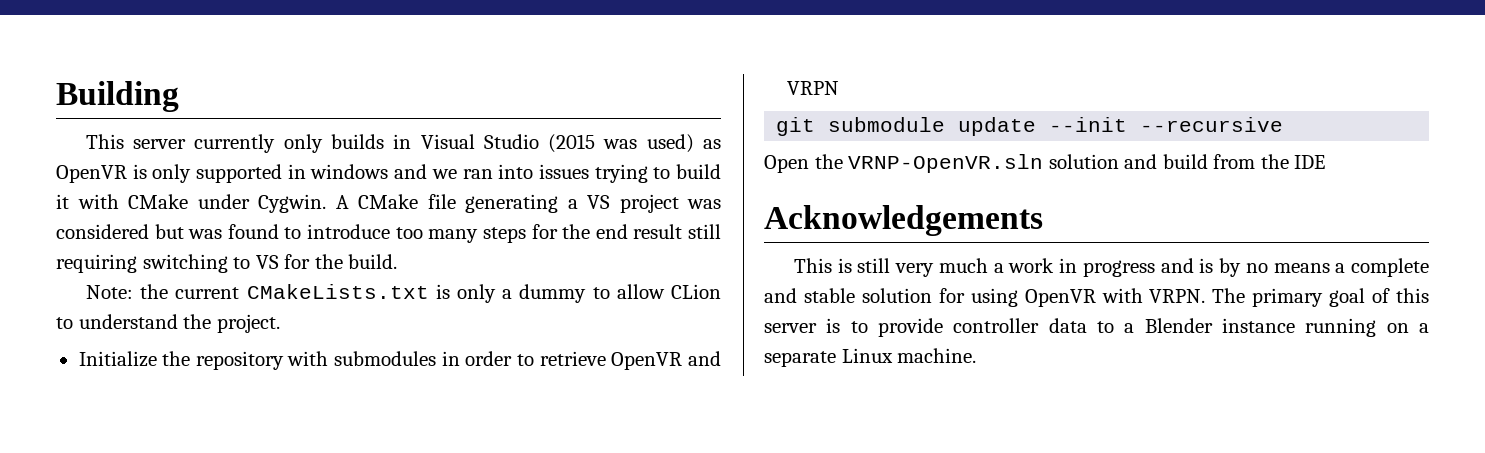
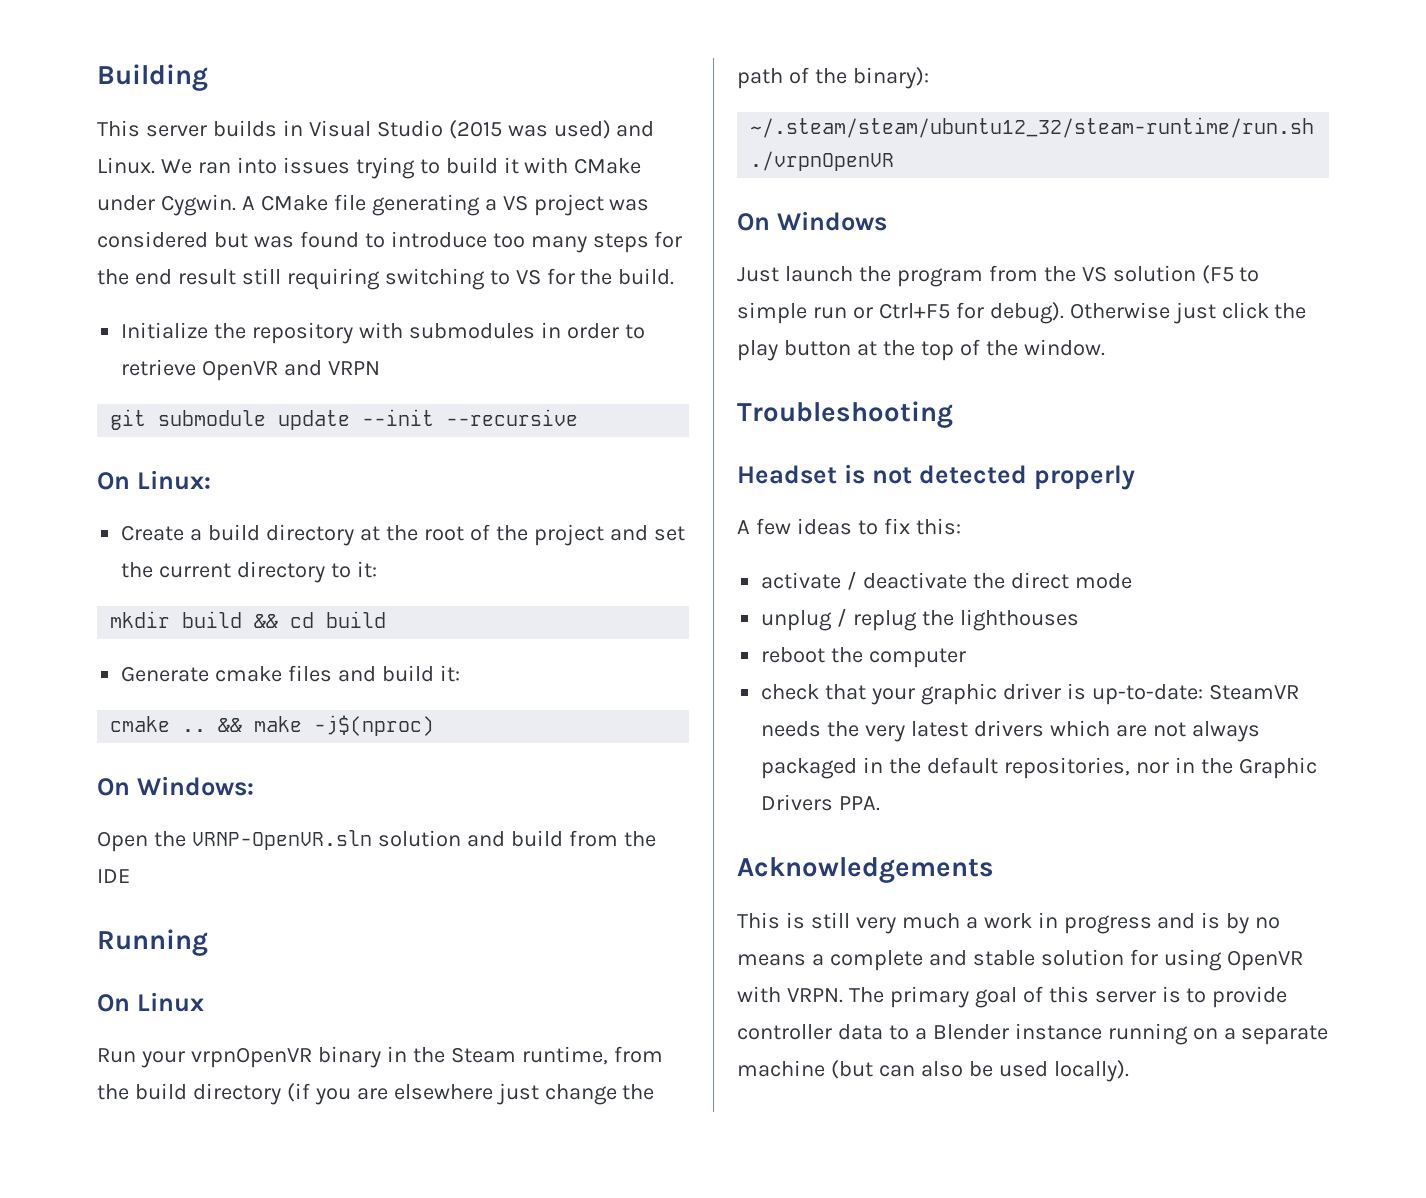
[194,134,323,153] currently only -> (207, 131) none
[702,139,721,149] [56,164,457,183] as OpenVR is only supported in windows and we -> [616,121,655,137] [97,157,192,174] and Linux. We
[85,284,721,303] [56,314,280,333] // Note: the current CMakeLists.txt is only a dummy to allow CLion to understand the project. -> (675, 276) none
(1284, 124) none -> [97,470,211,490] [121,524,685,546] [121,561,377,583] [110,611,387,628] [121,665,460,682] [110,715,435,736] [97,776,254,796] // On Linux: // Create a build directory at the root of the project and set the current directory to it: // mkdir build && cd build // Generate cmake files and build it: // cmake .. && make -j$(nproc) // On Windows:
(1326, 162) none -> [97,929,208,956] [97,992,204,1012] [97,1046,663,1068] [97,1083,655,1105] [737,67,929,89] [750,117,1315,138] [750,151,895,171] [737,211,887,231] [737,265,1260,287] [737,302,1307,324] [737,339,1105,361] [737,401,953,428] [737,464,1135,490] [737,518,961,535] [761,571,1132,590] [761,608,1079,631] [761,647,967,668] [761,683,1299,705] [761,720,1260,742] [761,757,1317,779] [761,794,881,811] // Running // On Linux // Run your vrpnOpenVR binary in the Steam runtime, from the build directory (if you are elsewhere just change the path of the binary): // ~/.steam/steam/ubuntu12_32/steam-runtime/run.sh ./vrpnOpenVR // On Windows // Just launch the program from the VS solution (F5 to simple run or Ctrl+F5 for debug). Otherwise just click the play button at the top of the window. // Troubleshooting // Headset is not detected properly // A few ideas to fix this: // activate / deactivate the direct mode // unplug / replug the lighthouses // reboot the computer // check that your graphic driver is up-to-date: SteamVR needs the very latest drivers which are not always packaged in the default repositories, nor in the Graphic Drivers PPA.
[841,348,977,363] Linux machine. -> [737,1060,1129,1082] machine (but can also be used locally).

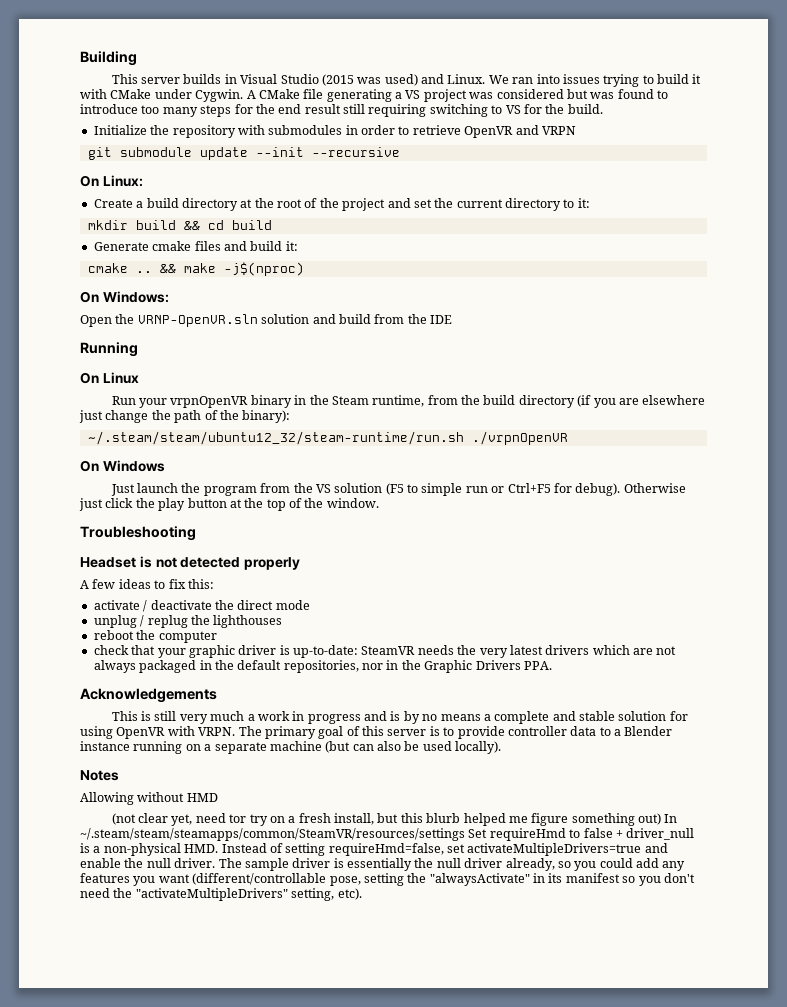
(1129, 1071) none -> [80,770,119,781] [80,792,218,805] [111,813,678,826] [80,828,695,841] [80,843,668,856] [80,858,686,871] [80,873,695,886] [80,888,362,901] // Notes // Allowing without HMD // (not clear yet, need tor try on a fresh install, but this blurb helped me figure something out) In ~/.steam/steam/steamapps/common/SteamVR/resources/settings Set requireHmd to false + driver_null is a non-physical HMD. Instead of setting requireHmd=false, set activateMultipleDrivers=true and enable the null driver. The sample driver is essentially the null driver already, so you could add any features you want (different/controllable pose, setting the "alwaysActivate" in its manifest so you don't need the "activateMultipleDrivers" setting, etc).

